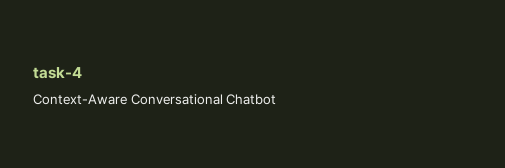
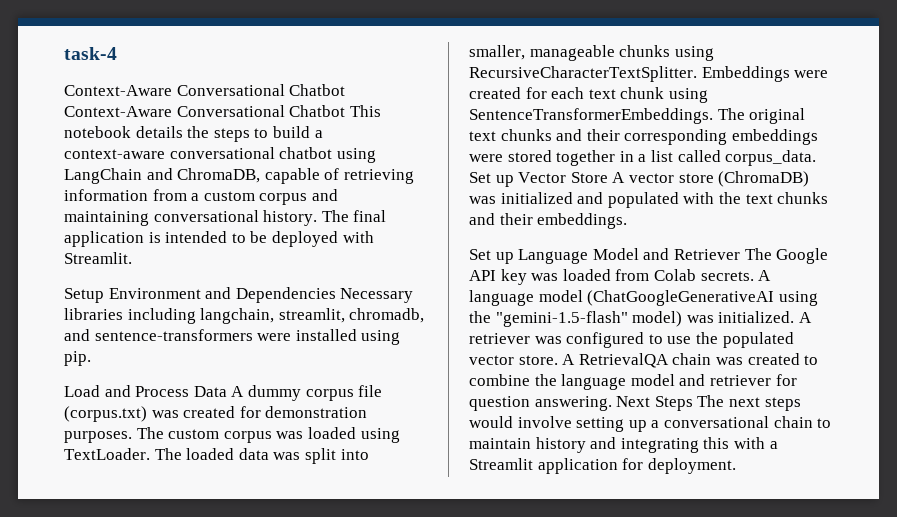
(277, 99) none -> [64,105,381,117] [64,126,323,142] [64,147,376,163] [64,168,414,184] [64,189,338,205] [64,210,387,226] [64,231,374,247] [64,252,132,264] [64,287,414,303] [64,308,425,324] [64,329,401,345] [64,351,91,366] [64,385,383,401] [64,406,368,422] [64,427,400,443] [64,448,369,464] [469,45,714,61] [469,66,829,82] [469,87,708,103] [469,108,806,124] [469,129,818,145] [469,150,817,166] [469,171,810,187] [469,192,829,208] [469,213,628,229] [469,248,829,264] [469,269,772,285] [469,290,818,306] [469,311,812,327] [469,332,794,348] [469,353,819,368] [469,374,797,390] [469,395,801,411] [469,416,832,432] [469,437,778,453] [469,458,736,474] Context-Aware Conversational Chatbot This notebook details the steps to build a context-aware conversational chatbot using LangChain and ChromaDB, capable of retrieving information from a custom corpus and maintaining conversational history. The final application is intended to be deployed with Streamlit. // Setup Environment and Dependencies Necessary libraries including langchain, streamlit, chromadb, and sentence-transformers were installed using pip. // Load and Process Data A dummy corpus file (corpus.txt) was created for demonstration purposes. The custom corpus was loaded using TextLoader. The loaded data was split into smaller, manageable chunks using RecursiveCharacterTextSplitter. Embeddings were created for each text chunk using SentenceTransformerEmbeddings. The original text chunks and their corresponding embeddings were stored together in a list called corpus_data. Set up Vector Store A vector store (ChromaDB) was initialized and populated with the text chunks and their embeddings. // Set up Language Model and Retriever The Google API key was loaded from Colab secrets. A language model (ChatGoogleGenerativeAI using the "gemini-1.5-flash" model) was initialized. A retriever was configured to use the populated vector store. A RetrievalQA chain was created to combine the language model and retriever for question answering. Next Steps The next steps would involve setting up a conversational chain to maintain history and integrating this with a Streamlit application for deployment.

